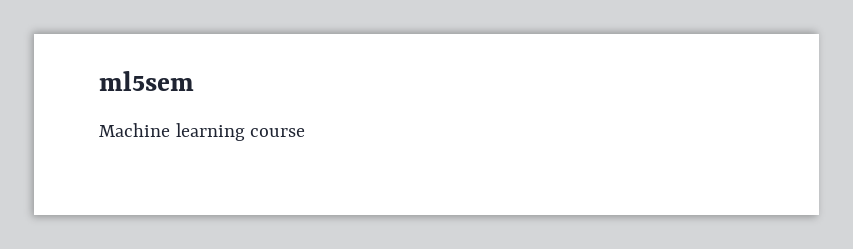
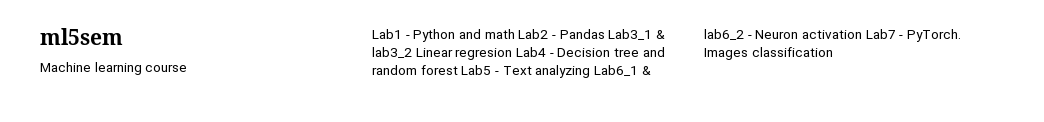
(306, 132) none -> [372,29,665,42] [372,47,665,60] [372,65,651,78] [704,29,961,42] [704,47,833,60] // Lab1 - Python and math Lab2 - Pandas Lab3_1 & lab3_2 Linear regresion Lab4 - Decision tree and random forest Lab5 - Text analyzing Lab6_1 & lab6_2 - Neuron activation Lab7 - PyTorch. Images classification

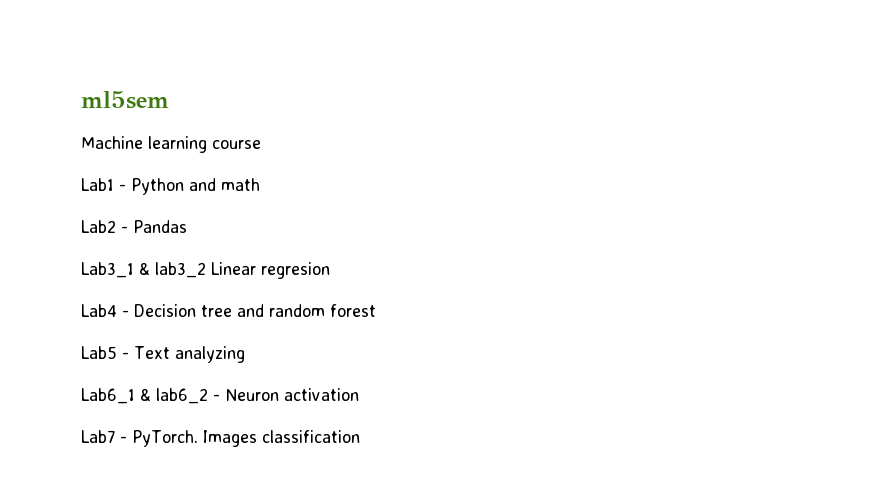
(515, 34) none -> (260, 184) //
(605, 34) none -> (187, 226) //
(513, 54) none -> (330, 270) //
(458, 70) none -> (376, 310) //
(591, 71) none -> (245, 354) //
(862, 34) none -> (359, 394) //

